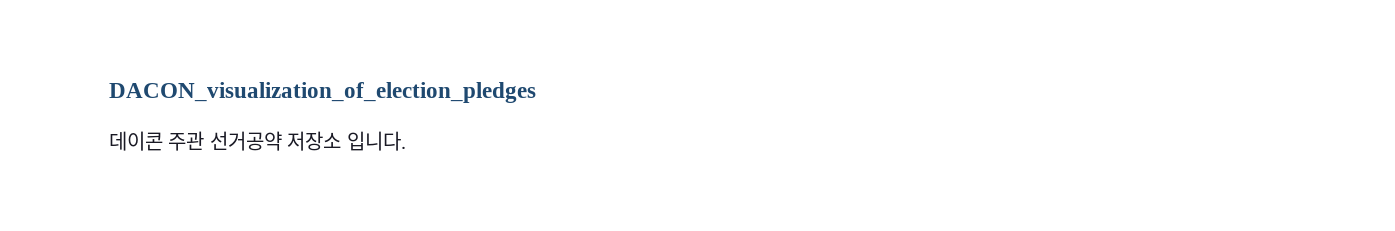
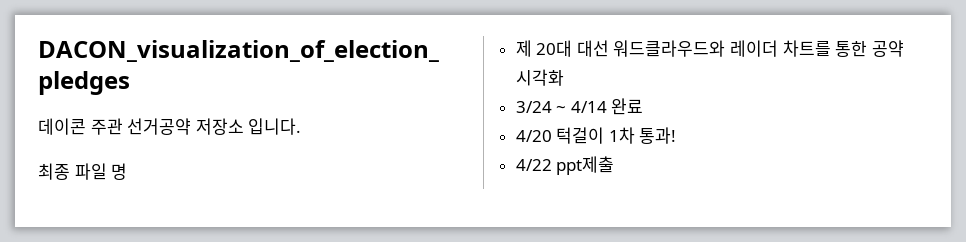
(406, 141) none -> [38,163,128,180] [515,40,904,57] [515,69,564,86] [515,98,644,115] [515,127,677,144] [515,156,615,175] // 최종 파일 명 // 제 20대 대선 워드클라우드와 레이더 차트를 통한 공약 시각화 // 3/24 ~ 4/14 완료 // 4/20 턱걸이 1차 통과! // 4/22 ppt제출

